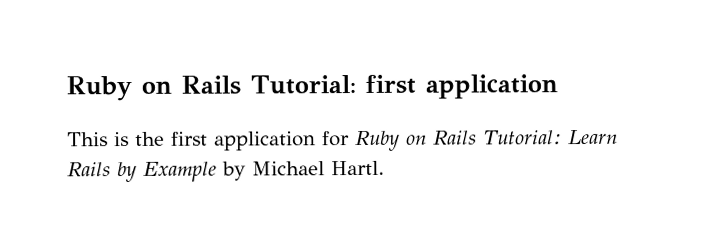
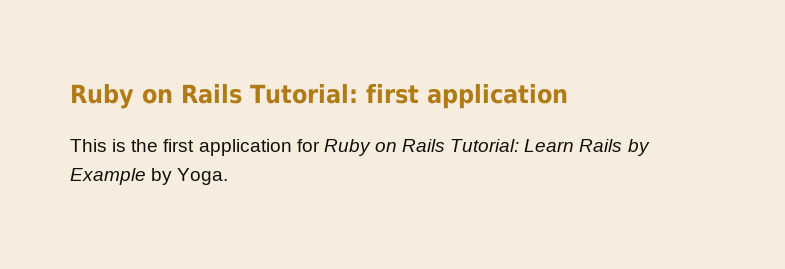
[252,160,385,176] Michael Hartl. -> [177,168,229,185] Yoga.

